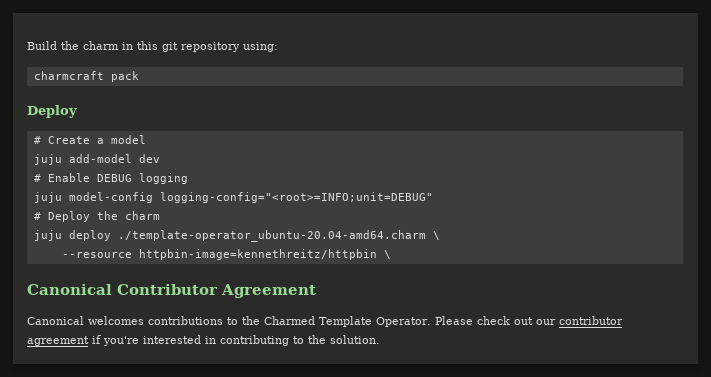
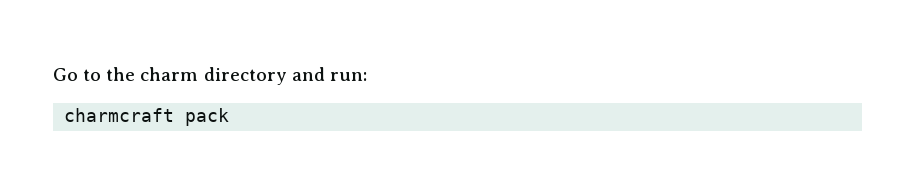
[27,41,278,52] [33,71,139,82] [27,105,77,118] [33,135,146,144] [33,154,160,165] [33,173,188,184] [33,192,433,203] [33,211,160,222] [33,230,440,242] [61,249,391,260] [27,284,316,298] [27,316,623,327] [27,335,380,346] Build the charm in this git repository using: // charmcraft pack // Deploy // # Create a model // juju add-model dev // # Enable DEBUG logging // juju model-config logging-config="<root>=INFO;unit=DEBUG" // # Deploy the charm // juju deploy ./template-operator_ubuntu-20.04-amd64.charm \ // --resource httpbin-image=kennethreitz/httpbin \ // Canonical Contributor Agreement // Canonical welcomes contributions to the Charmed Template Operator. Please check out our contributor agreement if you're interested in contributing to the solution. -> [53,67,367,85] [64,108,230,126] Go to the charm directory and run: // charmcraft pack

